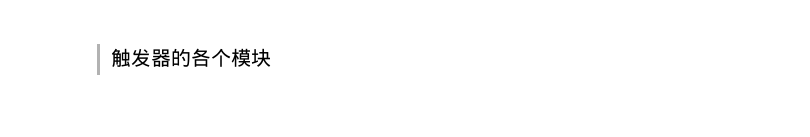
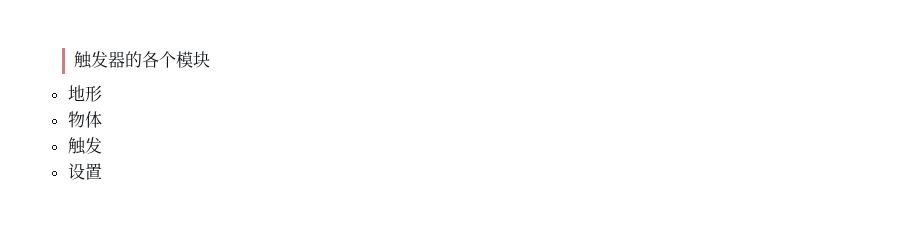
(272, 57) none -> [67,85,102,102] [67,111,102,128] [67,137,102,155] [67,163,102,180] // 地形 // 物体 // 触发 // 设置

